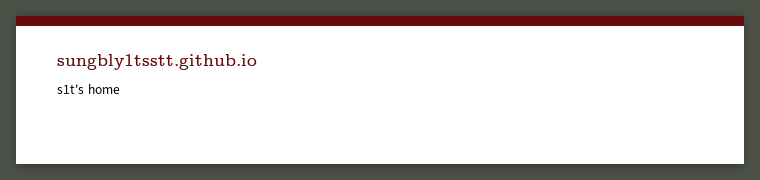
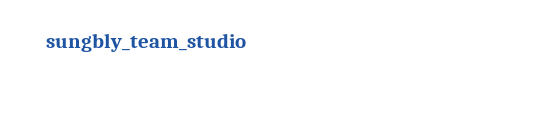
[57,54,257,70] [57,84,120,94] sungbly1tsstt.github.io // s1t's home -> [46,33,246,52] sungbly_team_studio

